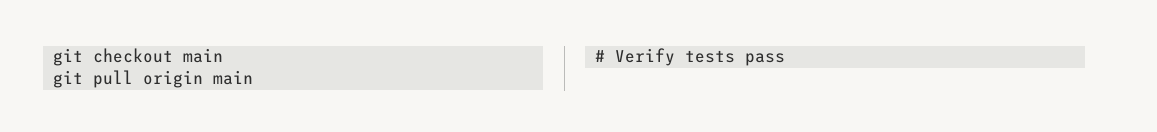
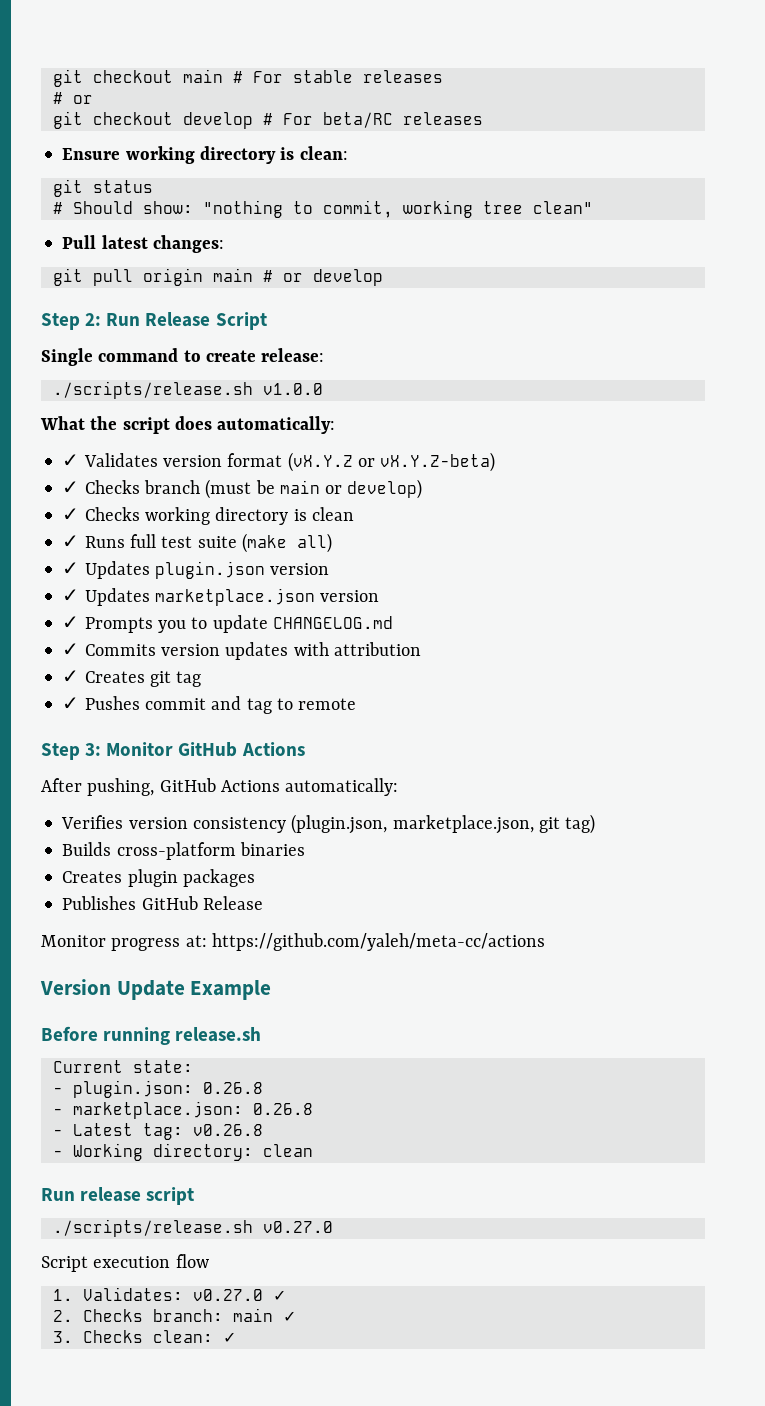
[53,70,254,88] [595,48,786,66] // git pull origin main // # Verify tests pass -> [232,70,443,83] [52,92,93,104] [52,111,483,129] [62,146,348,164] [52,179,153,197] [52,200,593,218] [62,235,224,253] [52,268,383,286] [41,312,267,330] [41,348,325,366] [52,381,323,399] [40,416,336,434] [62,452,496,472] [62,479,423,499] [62,507,354,525] [62,533,332,553] [62,561,330,579] [62,588,380,606] [62,615,393,633] [62,642,421,660] [62,670,202,687] [62,696,357,714] [41,742,305,760] [41,778,399,796] [61,814,596,834] [62,842,305,860] [62,869,255,887] [62,896,263,910] [41,933,545,951] [40,979,272,1000] [41,1026,262,1045] [52,1060,193,1073] [52,1080,263,1098] [52,1101,313,1119] [52,1123,263,1140] [52,1143,313,1161] [41,1187,195,1205] [52,1219,333,1237] [41,1254,209,1272] [52,1287,286,1301] [52,1308,296,1322] [52,1330,236,1343] # For stable releases // # or // git checkout develop # For beta/RC releases // Ensure working directory is clean: // git status // # Should show: "nothing to commit, working tree clean" // Pull latest changes: // git pull origin main # or develop // Step 2: Run Release Script // Single command to create release: // ./scripts/release.sh v1.0.0 // What the script does automatically: // ✓ Validates version format (vX.Y.Z or vX.Y.Z-beta) // ✓ Checks branch (must be main or develop) // ✓ Checks working directory is clean // ✓ Runs full test suite (make all) // ✓ Updates plugin.json version // ✓ Updates marketplace.json version // ✓ Prompts you to update CHANGELOG.md // ✓ Commits version updates with attribution // ✓ Creates git tag // ✓ Pushes commit and tag to remote // Step 3: Monitor GitHub Actions // After pushing, GitHub Actions automatically: // Verifies version consistency (plugin.json, marketplace.json, git tag) // Builds cross-platform binaries // Creates plugin packages // Publishes GitHub Release // Monitor progress at: https://github.com/yaleh/meta-cc/actions // Version Update Example // Before running release.sh // Current state: // - plugin.json: 0.26.8 // - marketplace.json: 0.26.8 // - Latest tag: v0.26.8 // - Working directory: clean // Run release script // ./scripts/release.sh v0.27.0 // Script execution flow // 1. Validates: v0.27.0 ✓ // 2. Checks branch: main ✓ // 3. Checks clean: ✓

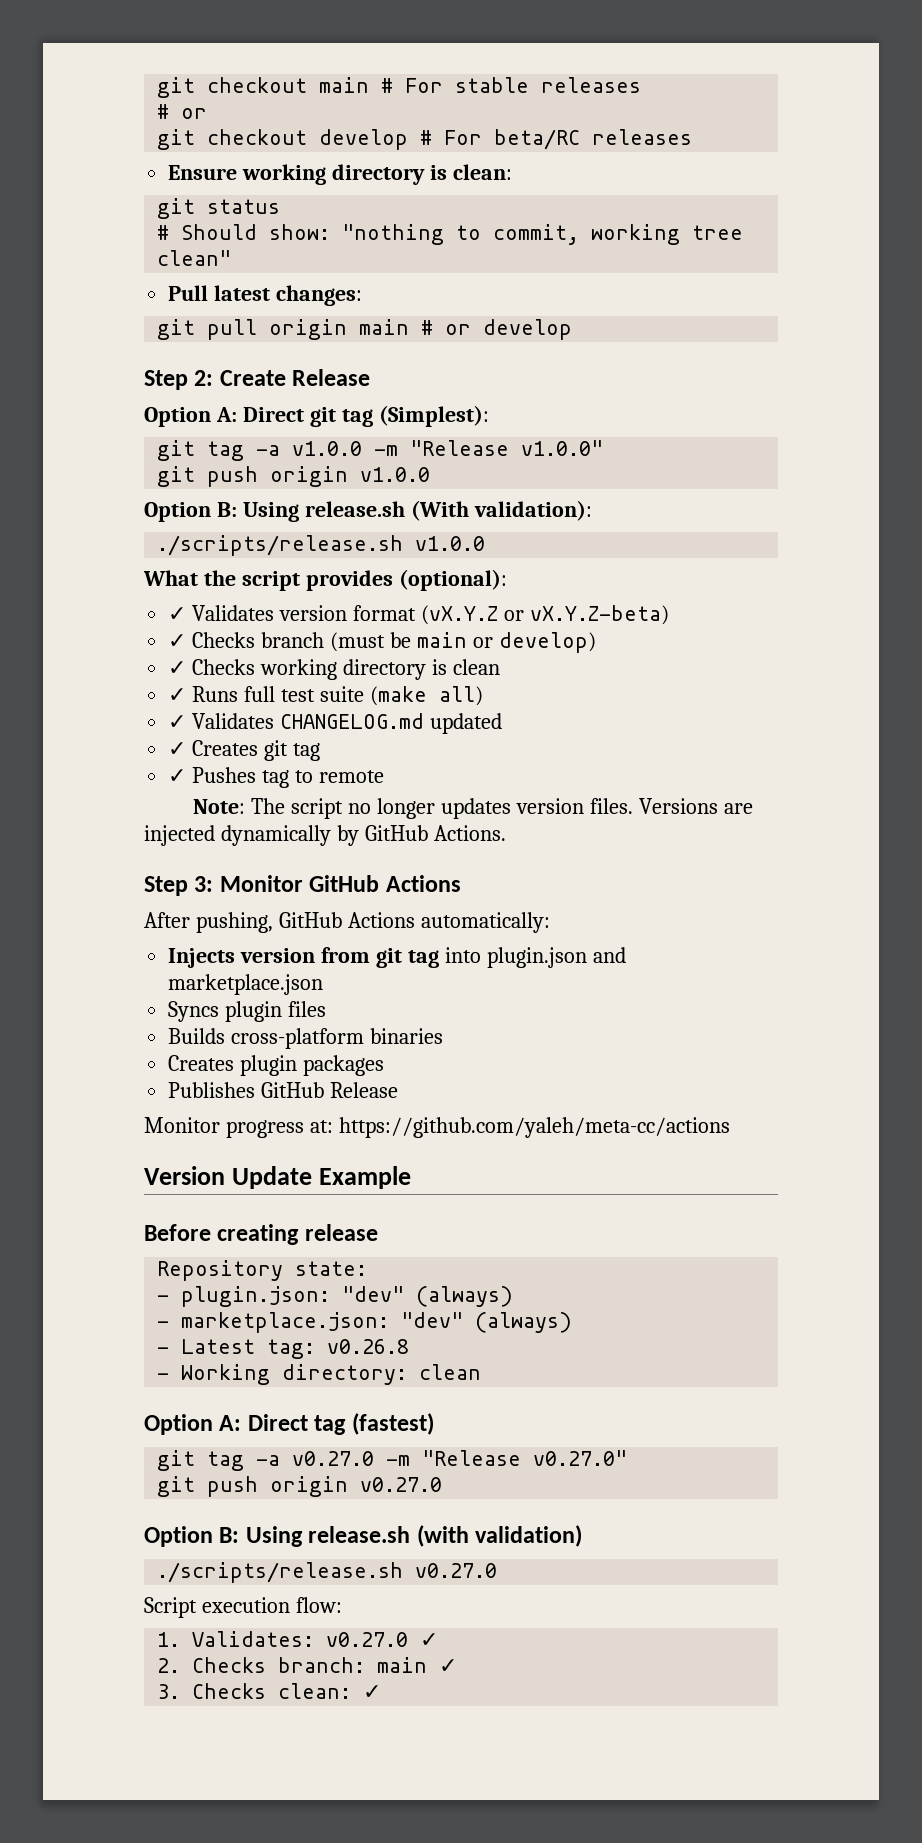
[106,312,267,330] [41,348,325,366] Run Release Script // Single command to create release: -> [219,369,371,386] [144,405,489,427] [157,440,604,461] [157,466,431,487] [144,500,592,522] Create Release // Option A: Direct git tag (Simplest): // git tag -a v1.0.0 -m "Release v1.0.0" // git push origin v1.0.0 // Option B: Using release.sh (With validation):
[174,416,336,434] does automatically: -> [305,569,507,591] provides (optional):
[84,561,330,579] [62,588,380,606] [62,615,393,633] [62,642,421,660] Updates plugin.json version // ✓ Updates marketplace.json version // ✓ Prompts you to update CHANGELOG.md // ✓ Commits version updates with attribution -> [192,713,503,734] Validates CHANGELOG.md updated
[144,696,242,710] commit and -> (257, 775) none
(357, 704) none -> [193,798,753,819] [144,825,506,846] // Note: The script no longer updates version files. Versions are injected dynamically by GitHub Actions.
[61,814,596,834] Verifies version consistency (plugin.json, marketplace.json, git tag) -> [168,947,626,968] [168,974,324,995] [168,1001,327,1022] Injects version from git tag into plugin.json and marketplace.json // Syncs plugin files
[103,1027,262,1045] [52,1060,123,1073] running release.sh // Current -> [217,1224,378,1245] [157,1260,284,1281] creating release // Repository
[202,1082,263,1094] 0.26.8 -> [342,1286,514,1307] "dev" (always)
[252,1103,313,1115] 0.26.8 -> [401,1312,573,1333] "dev" (always)
[41,1187,195,1205] Run release script -> [144,1413,434,1435] [157,1450,628,1471] [157,1476,443,1497] [144,1525,583,1547] Option A: Direct tag (fastest) // git tag -a v0.27.0 -m "Release v0.27.0" // git push origin v0.27.0 // Option B: Using release.sh (with validation)
[175,1254,209,1268] flow -> [295,1597,342,1613] flow:

